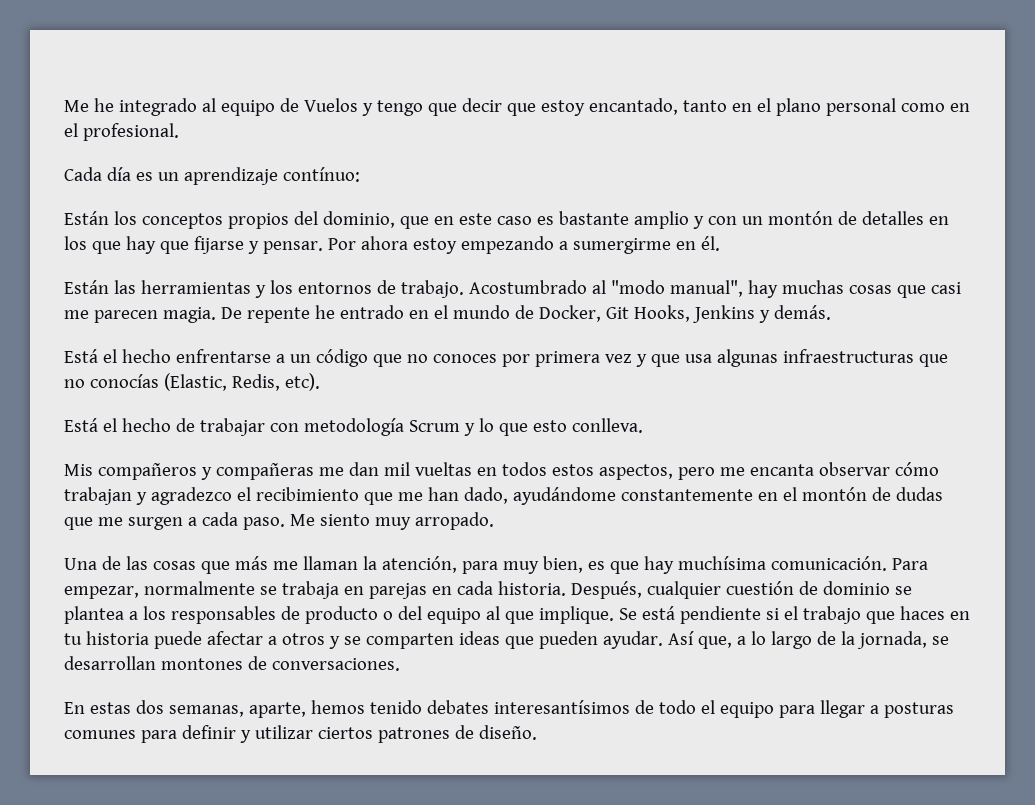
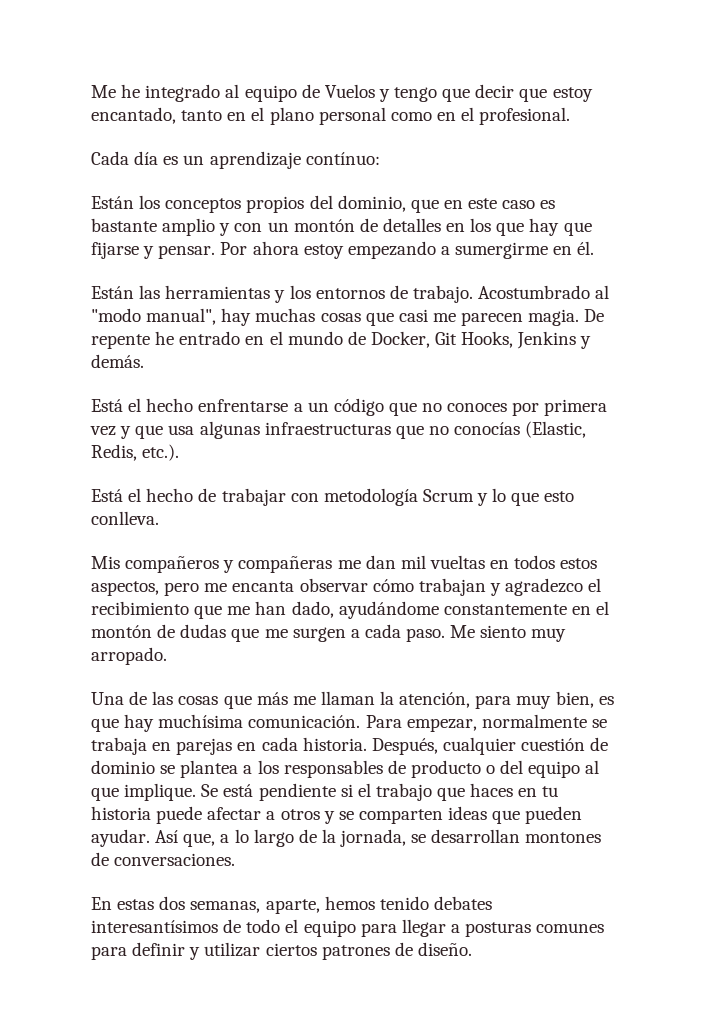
[284,373,320,391] etc). -> [142,444,180,461] etc.).

